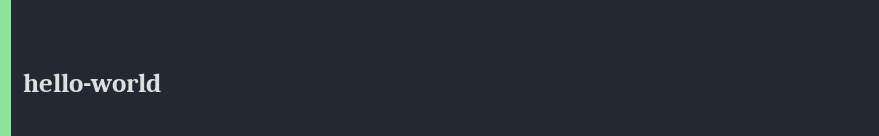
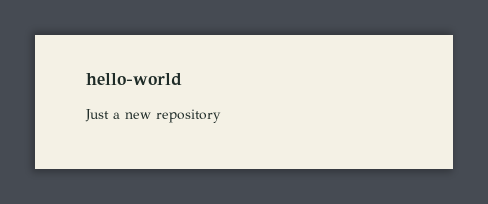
(161, 82) none -> [85,109,221,123] // Just a new repository

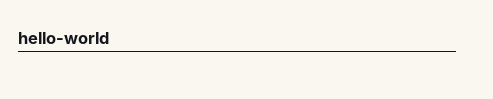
[85,109,221,123] // Just a new repository -> (109, 38) none

